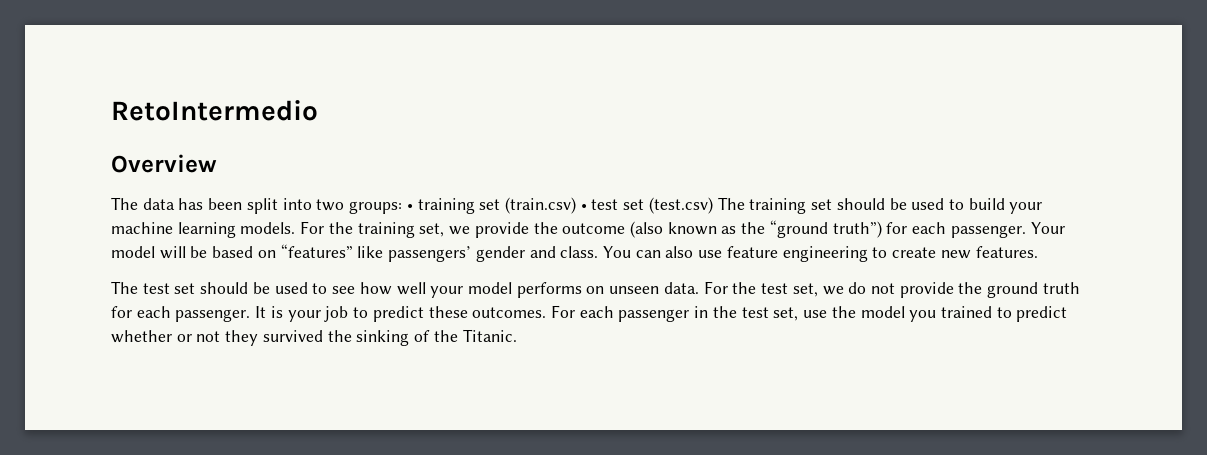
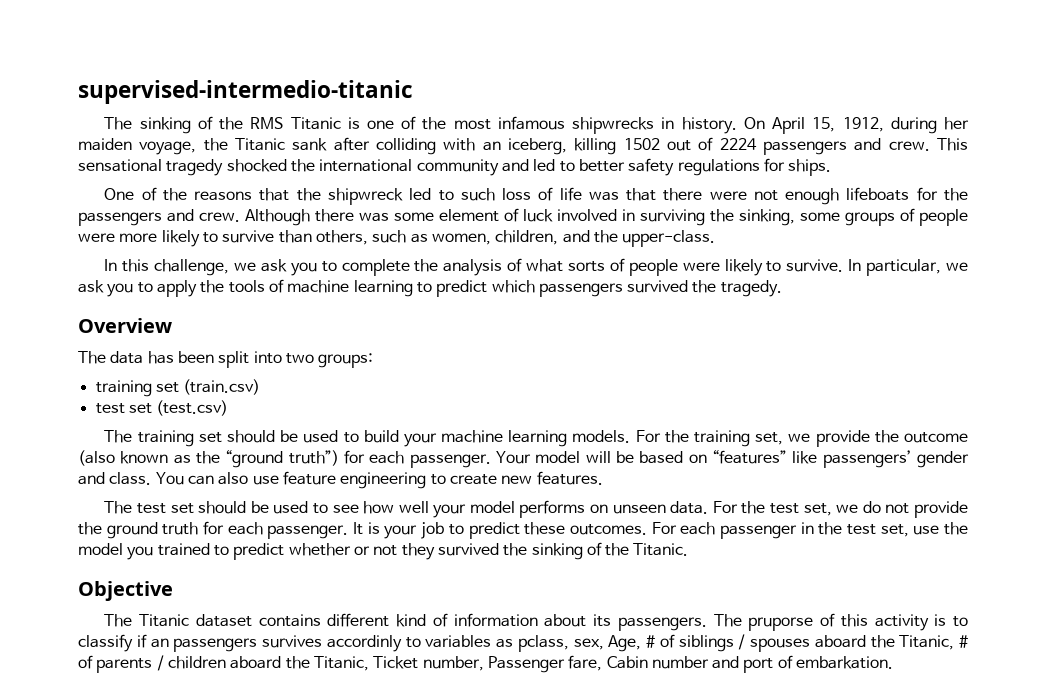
[111,100,318,121] RetoIntermedio -> [78,80,413,104] [104,116,969,134] [78,137,969,155] [78,158,832,176] [104,187,968,205] [78,208,968,226] [78,230,716,247] [104,258,968,276] [78,279,782,297] supervised-intermedio-titanic // The sinking of the RMS Titanic is one of the most infamous shipwrecks in history. On April 15, 1912, during her maiden voyage, the Titanic sank after colliding with an iceberg, killing 1502 out of 2224 passengers and crew. This sensational tragedy shocked the international community and led to better safety regulations for ships. // One of the reasons that the shipwreck led to such loss of life was that there were not enough lifeboats for the passengers and crew. Although there was some element of luck involved in surviving the sinking, some groups of people were more likely to survive than others, such as women, children, and the upper-class. // In this challenge, we ask you to complete the analysis of what sorts of people were likely to survive. In particular, we ask you to apply the tools of machine learning to predict which passengers survived the tragedy.
[406,204,413,210] • -> (374, 360) //
[580,204,587,210] • -> (261, 387) //
(713, 205) none -> (229, 408) //
(517, 335) none -> [78,581,173,601] [104,613,969,631] [78,634,968,652] [78,655,894,673] // Objective // The Titanic dataset contains different kind of information about its passengers. The pruporse of this activity is to classify if an passengers survives accordinly to variables as pclass, sex, Age, # of siblings / spouses aboard the Titanic, # of parents / children aboard the Titanic, Ticket number, Passenger fare, Cabin number and port of embarkation.

